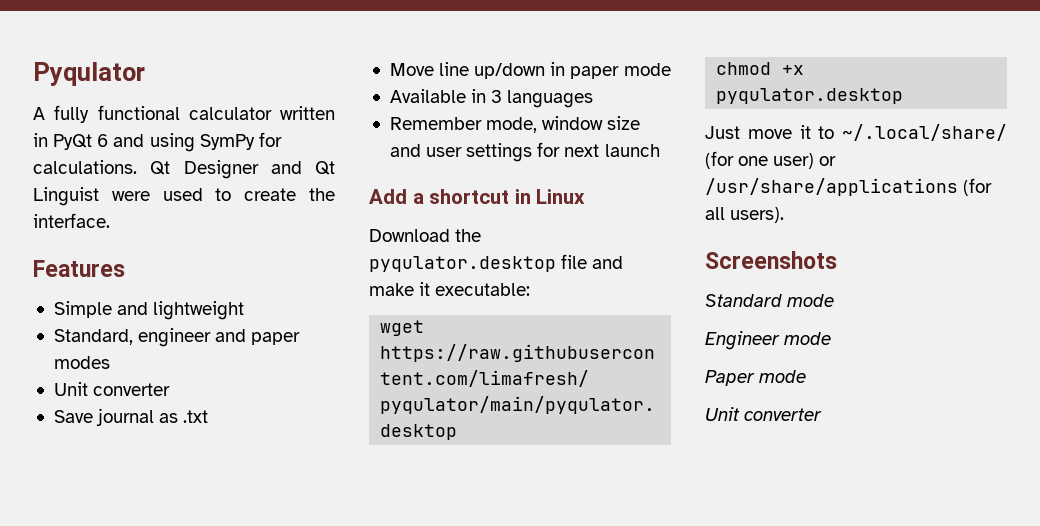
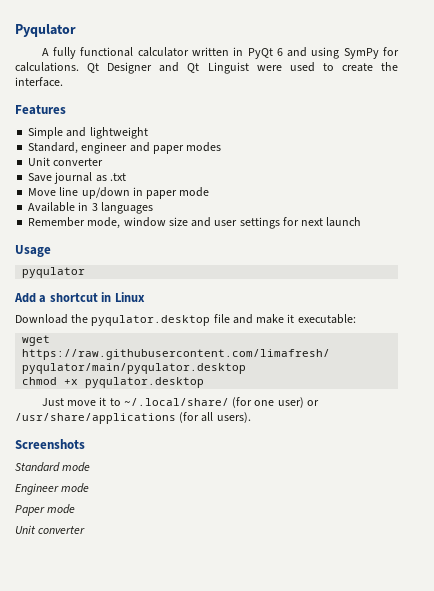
(660, 150) none -> [15,245,51,257] [22,267,86,278] // Usage // pyqulator

